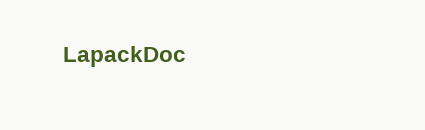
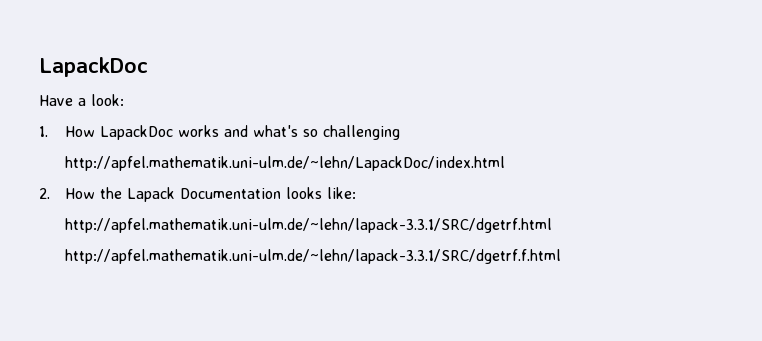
[63,46,186,67] LapackDoc -> [39,57,148,77] [39,94,124,106] [39,125,401,140] [65,156,506,171] [39,187,357,202] [65,218,553,233] [65,249,562,264] LapackDoc // Have a look: // 1. How LapackDoc works and what's so challenging // http://apfel.mathematik.uni-ulm.de/~lehn/LapackDoc/index.html // 2. How the Lapack Documentation looks like: // http://apfel.mathematik.uni-ulm.de/~lehn/lapack-3.3.1/SRC/dgetrf.html // http://apfel.mathematik.uni-ulm.de/~lehn/lapack-3.3.1/SRC/dgetrf.f.html

